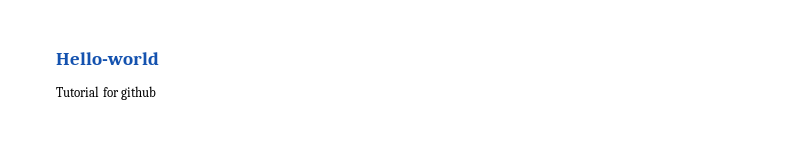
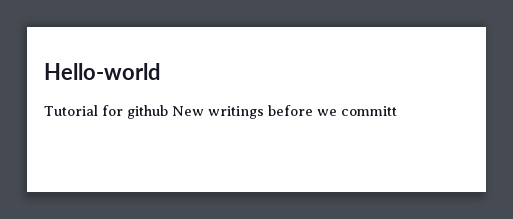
(157, 93) none -> [172,105,397,119] New writings before we committ

